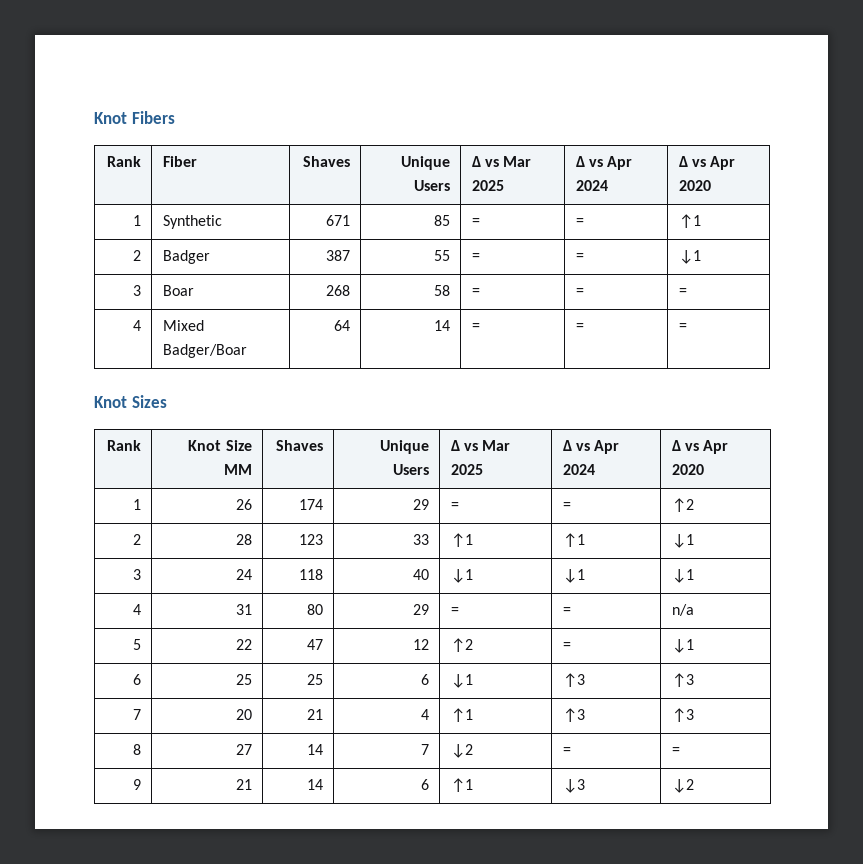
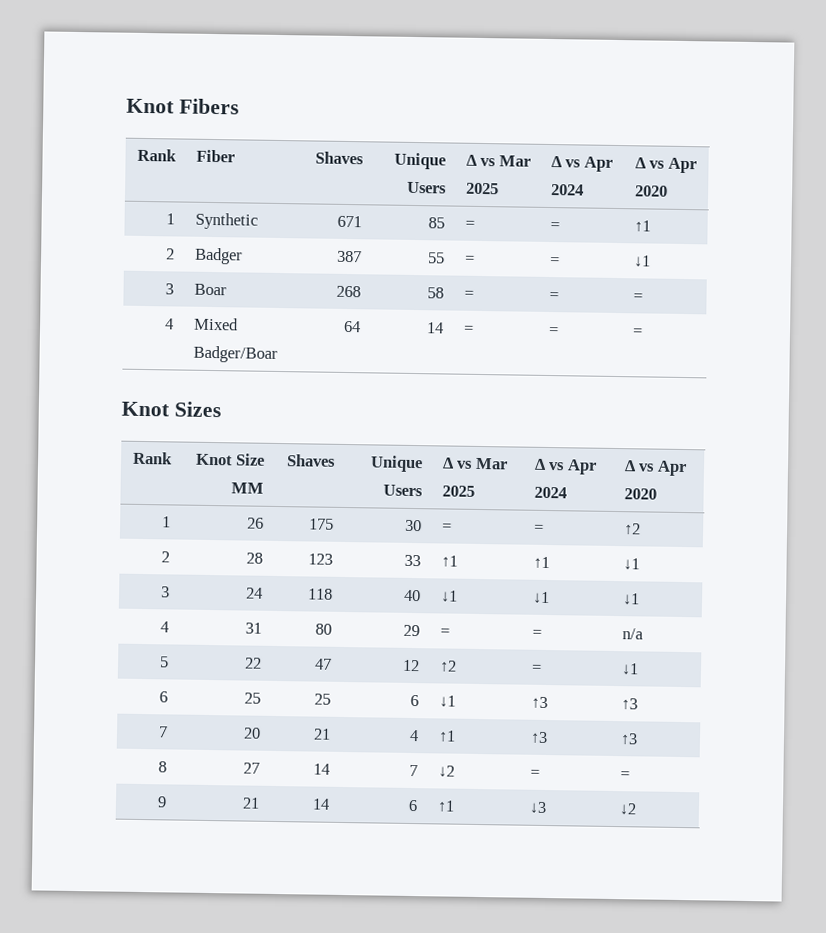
[298,499,323,510] [412,499,429,510] 174 | 29 -> [309,518,335,530] [405,519,423,532] 175 | 30

